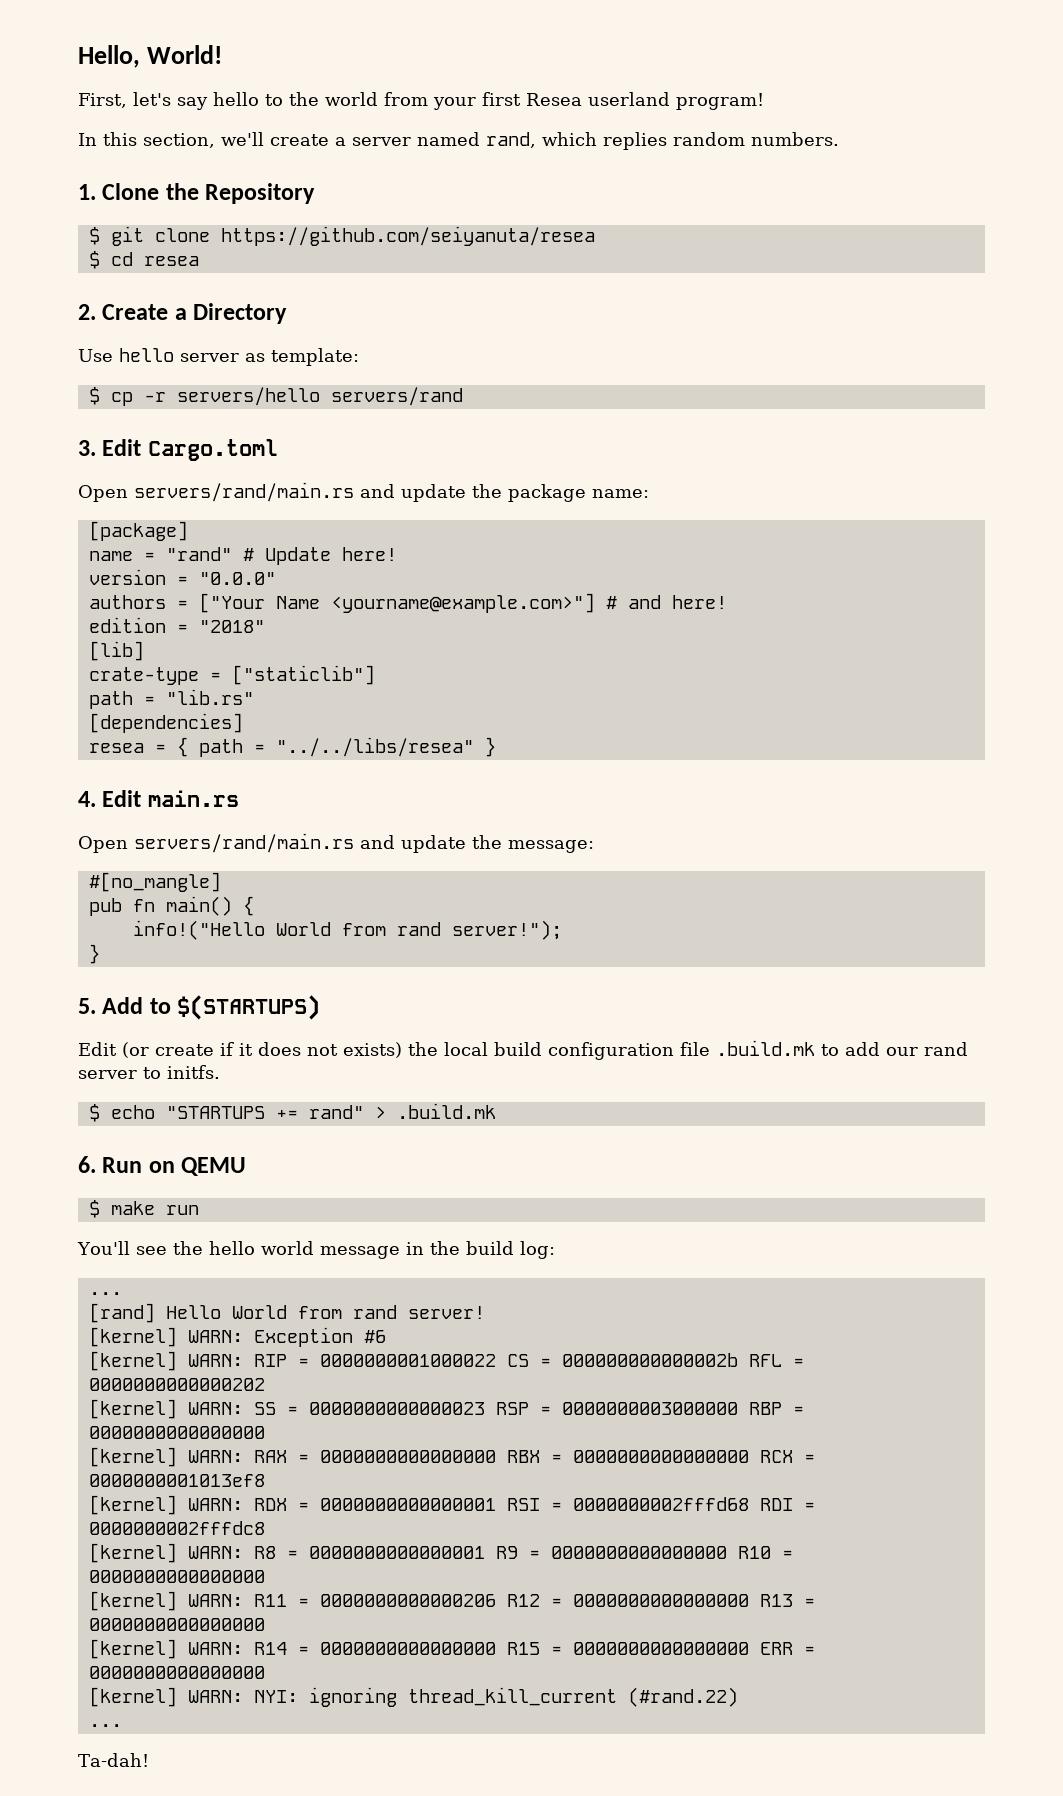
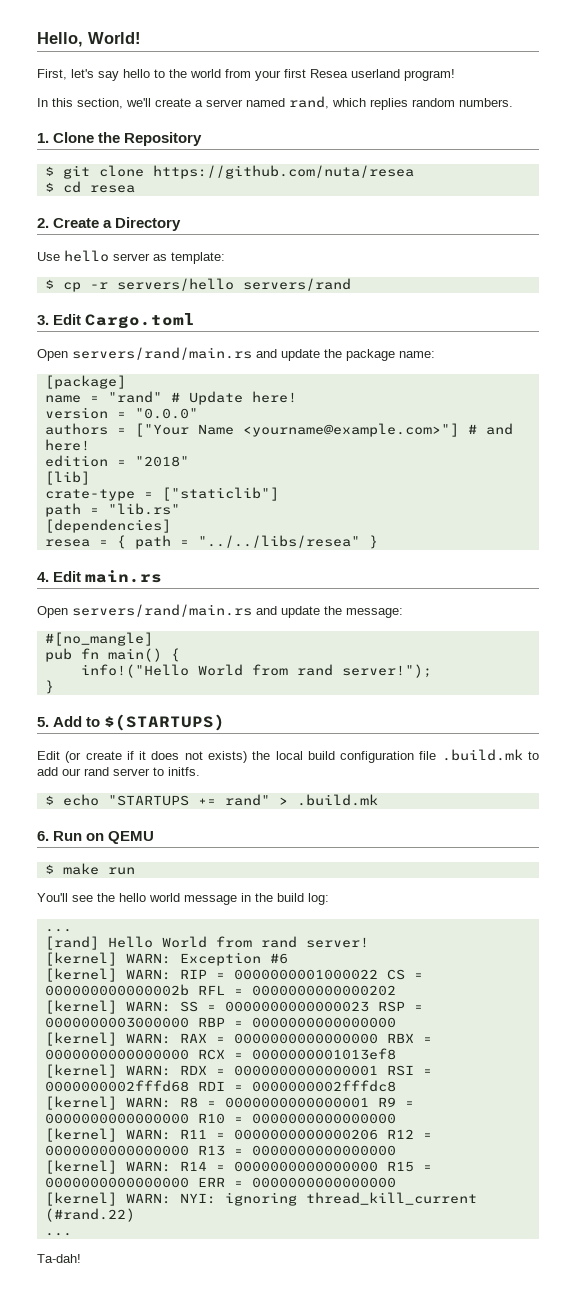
[220,226,595,246] https://github.com/seiyanuta/resea -> [152,165,414,179] https://github.com/nuta/resea

